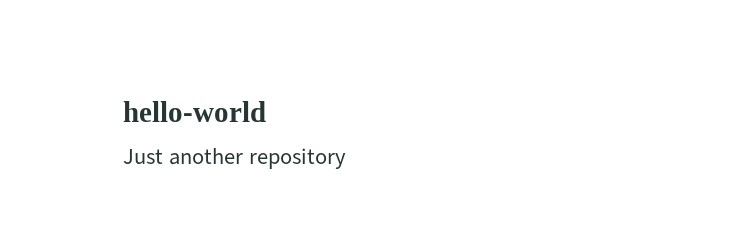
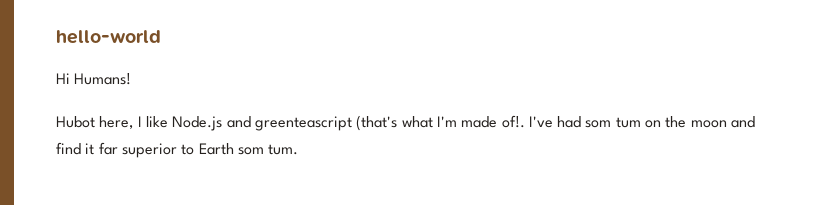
[123,148,347,169] Just another repository -> [56,73,132,85] [56,115,756,131] [56,142,299,158] Hi Humans! // Hubot here, I like Node.js and greenteascript (that's what I'm made of!. I've had som tum on the moon and find it far superior to Earth som tum.

